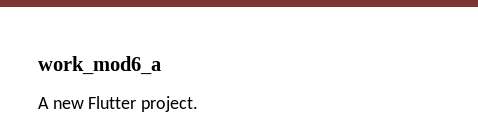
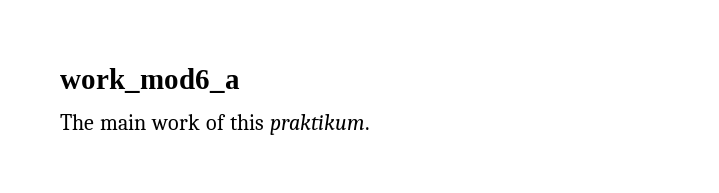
[38,96,199,112] A new Flutter project. -> [60,114,370,135] The main work of this praktikum.

